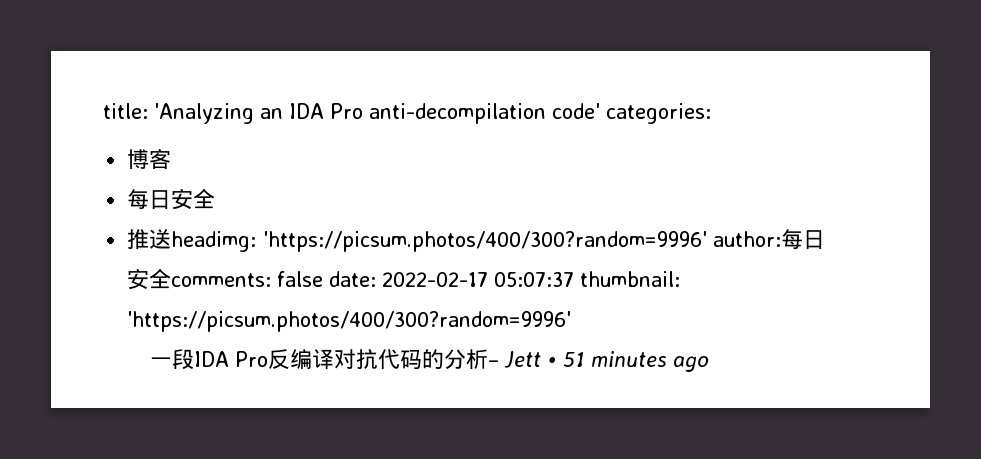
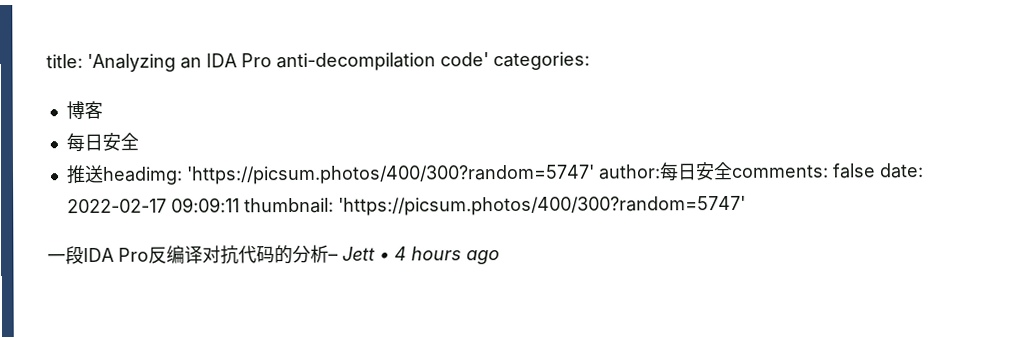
[262,231,707,252] 'https://picsum.photos/400/300?random=9996' -> [185,164,595,185] 'https://picsum.photos/400/300?random=5747'
[494,271,681,287] [127,311,572,332] 05:07:37 thumbnail: 'https://picsum.photos/400/300?random=9996' -> [170,195,746,216] 09:09:11 thumbnail: 'https://picsum.photos/400/300?random=5747'
[562,351,667,367] 51 minutes -> [394,246,462,261] 4 hours

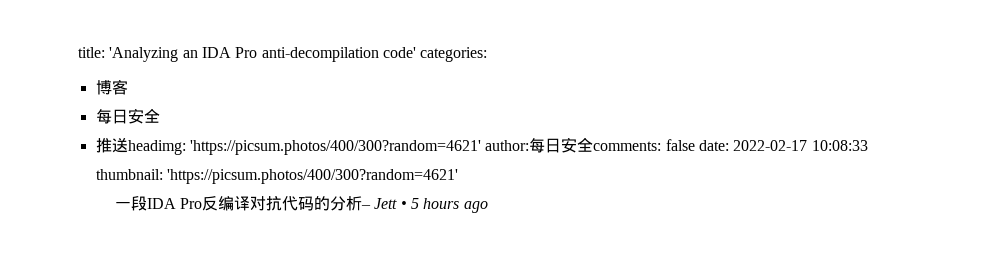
[185,164,595,185] 'https://picsum.photos/400/300?random=5747' -> [189,140,481,155] 'https://picsum.photos/400/300?random=4621'
[170,195,746,216] 09:09:11 thumbnail: 'https://picsum.photos/400/300?random=5747' -> [811,140,868,151] [95,169,458,184] 10:08:33 thumbnail: 'https://picsum.photos/400/300?random=4621'
[394,246,407,261] 4 -> [411,198,420,209] 5

